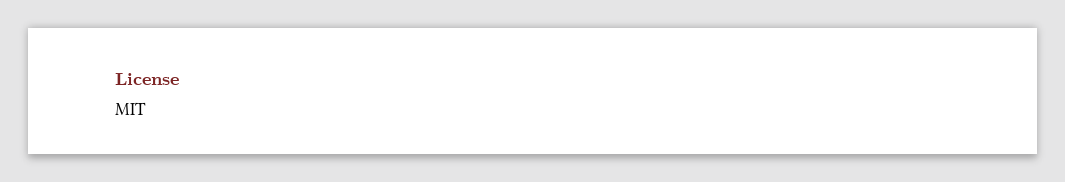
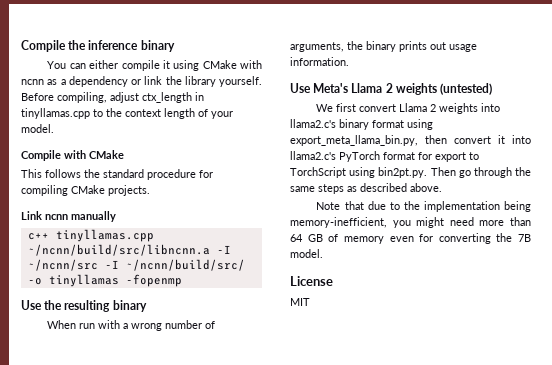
(115, 79) none -> [21,40,175,52] [47,60,262,71] [21,76,262,87] [21,92,204,103] [21,108,233,119] [21,124,54,133] [21,150,124,161] [21,169,213,180] [21,185,150,196] [21,211,116,222] [27,229,154,242] [27,244,231,256] [27,259,245,271] [27,274,182,287] [21,300,147,312] [47,320,216,331] [290,41,477,52] [290,57,349,66] [290,83,493,95] [316,103,501,114] [290,119,433,130] [290,135,531,146] [290,151,479,162] [290,167,531,178] [290,183,442,194] [316,201,531,212] [290,217,531,228] [290,233,531,244] [290,249,323,258] Compile the inference binary // You can either compile it using CMake with ncnn as a dependency or link the library yourself. Before compiling, adjust ctx_length in tinyllamas.cpp to the context length of your model. // Compile with CMake // This follows the standard procedure for compiling CMake projects. // Link ncnn manually // c++ tinyllamas.cpp ~/ncnn/build/src/libncnn.a -I ~/ncnn/src -I ~/ncnn/build/src/ -o tinyllamas -fopenmp // Use the resulting binary // When run with a wrong number of arguments, the binary prints out usage information. // Use Meta's Llama 2 weights (untested) // We first convert Llama 2 weights into llama2.c's binary format using export_meta_llama_bin.py, then convert it into llama2.c's PyTorch format for export to TorchScript using bin2pt.py. Then go through the same steps as described above. // Note that due to the implementation being memory-inefficient, you might need more than 64 GB of memory even for converting the 7B model. //

